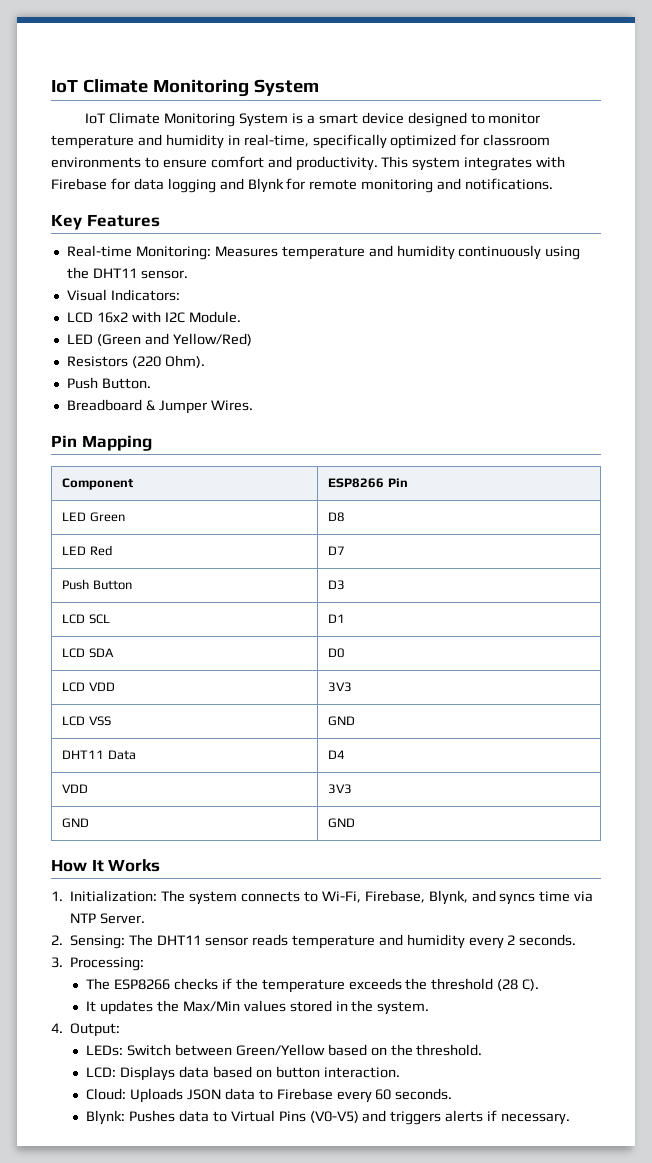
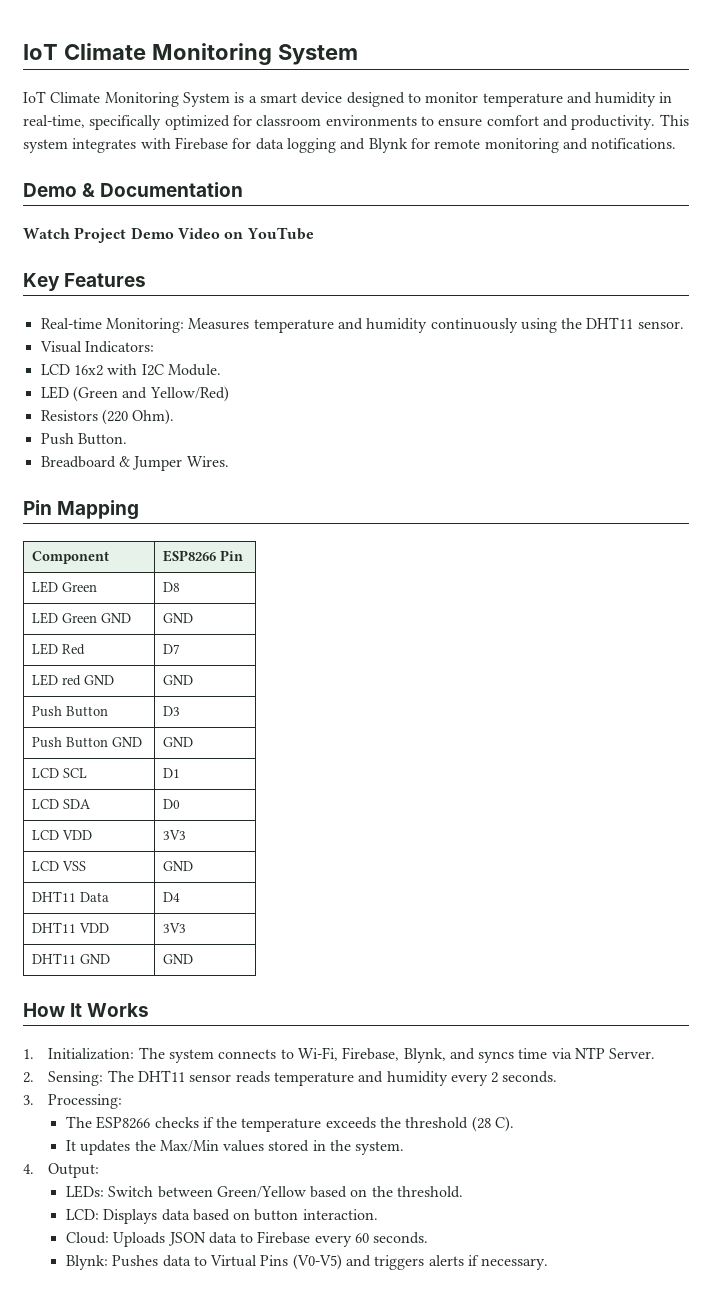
(554, 184) none -> [23,182,244,197] [23,227,314,243] // Demo & Documentation // Watch Project Demo Video on YouTube
(346, 517) none -> [32,612,132,624] [163,613,194,623] // LED Green GND | GND
(346, 550) none -> [32,674,115,686] [163,675,194,685] // LED red GND | GND
(346, 585) none -> [32,737,143,748] [163,737,194,747] // Push Button GND | GND
[62,784,89,793] [328,784,353,794] VDD | 3V3 // -> [32,922,110,933] [163,923,187,933] [32,953,77,964] DHT11 VDD | 3V3 // DHT11

